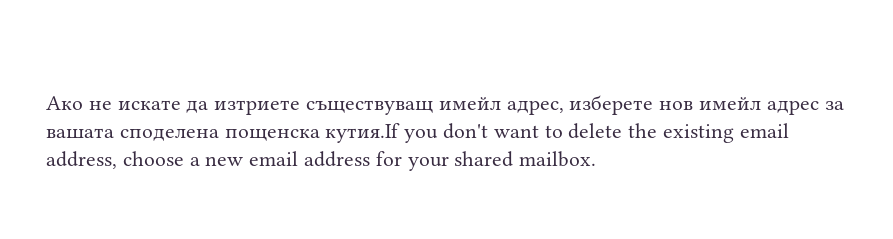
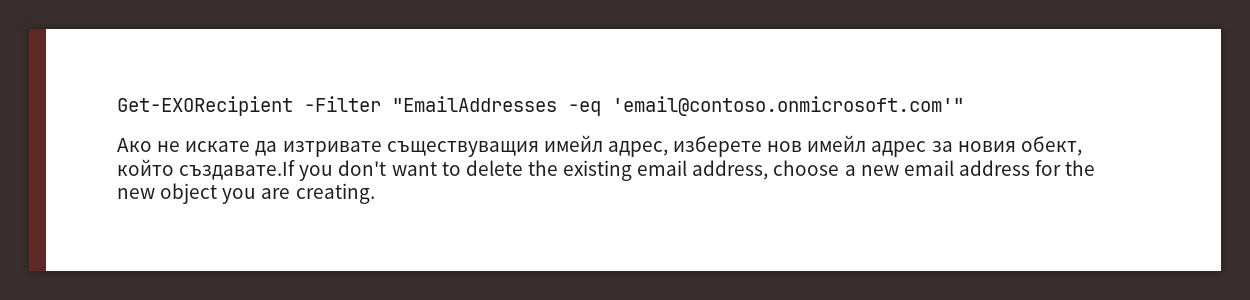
(46, 103) none -> [117,96,964,116] Get-EXORecipient -Filter "EmailAddresses -eq 'email@contoso.onmicrosoft.com'" //
[214,100,434,115] изтриете съществуващ -> [282,141,539,157] изтривате съществуващия
[46,123,401,143] вашата споделена пощенска кутия.If -> [957,136,1082,156] [117,159,296,180] новия обект, който създавате.If
[407,151,597,171] your shared mailbox. -> [1065,160,1096,176] [117,183,375,204] the new object you are creating.

